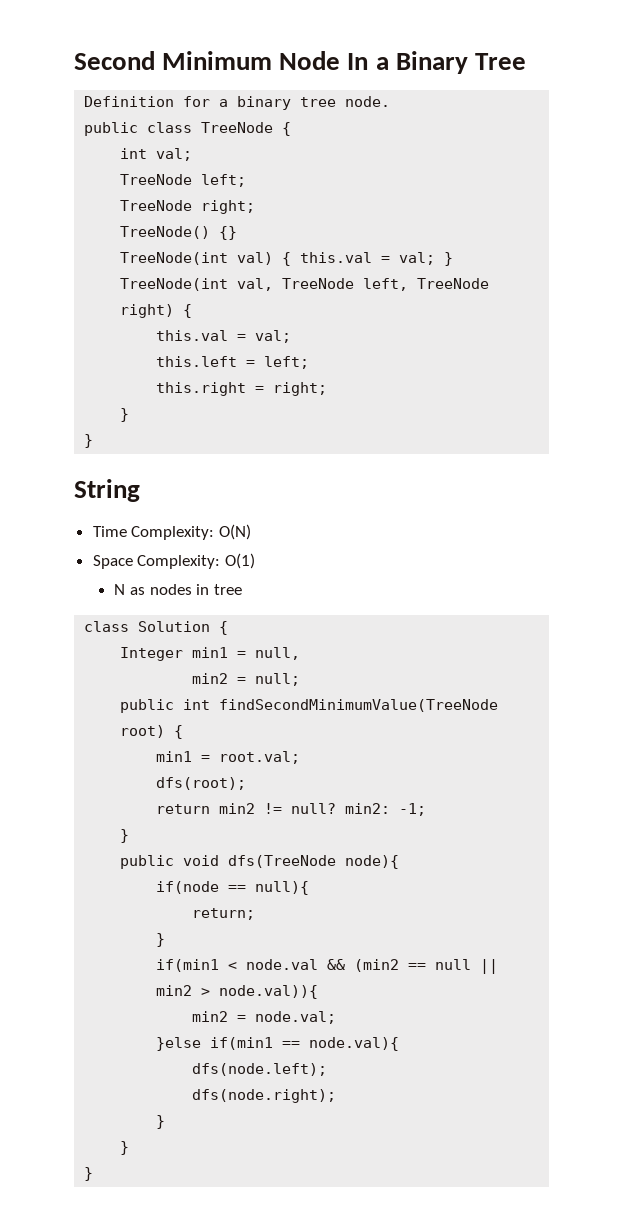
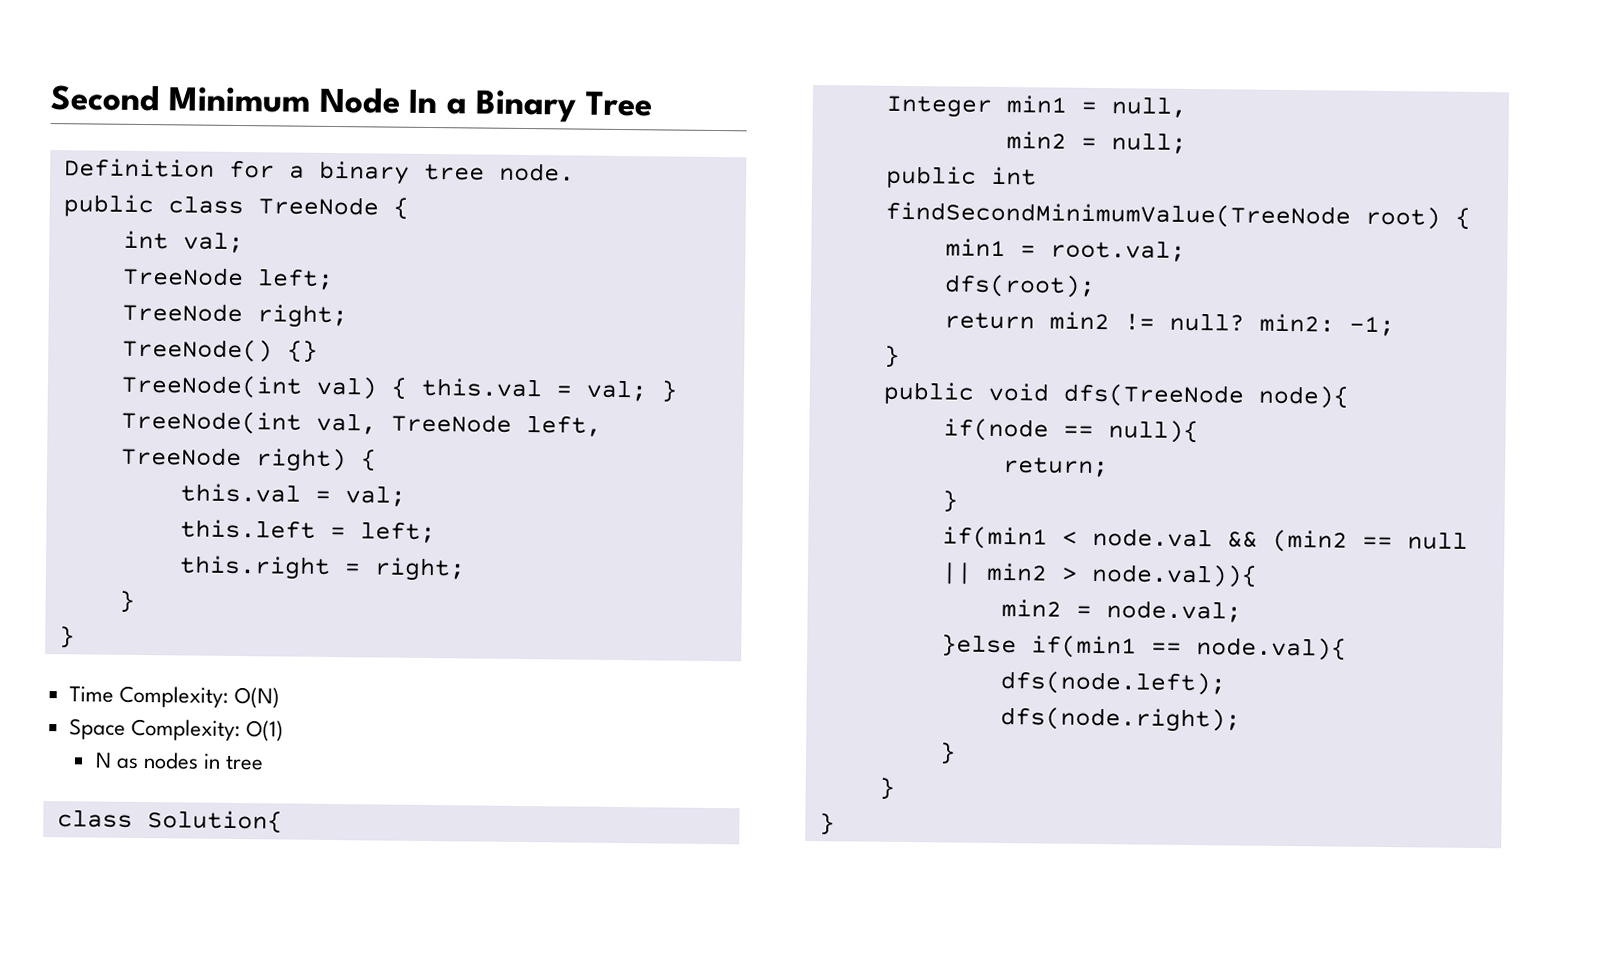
[74,479,140,502] // String -> (75, 637) none
[138,621,229,635] Solution { -> [146,810,283,834] Solution{

